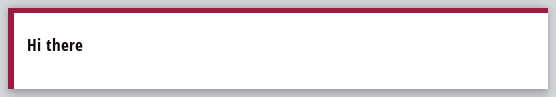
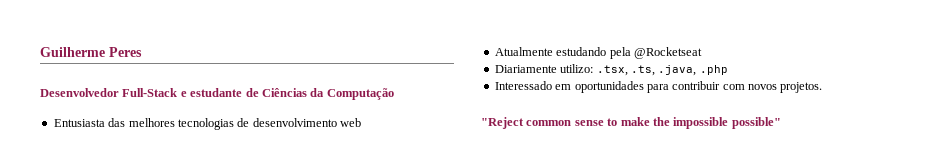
[27,38,83,51] Hi there -> [40,47,142,57] [40,88,394,100] [53,118,361,130] [494,47,702,59] [494,64,728,76] [494,81,823,93] [481,117,781,129] Guilherme Peres // Desenvolvedor Full-Stack e estudante de Ciências da Computação // Entusiasta das melhores tecnologias de desenvolvimento web // Atualmente estudando pela @Rocketseat // Diariamente utilizo: .tsx, .ts, .java, .php // Interessado em oportunidades para contribuir com novos projetos. // "Reject common sense to make the impossible possible"

